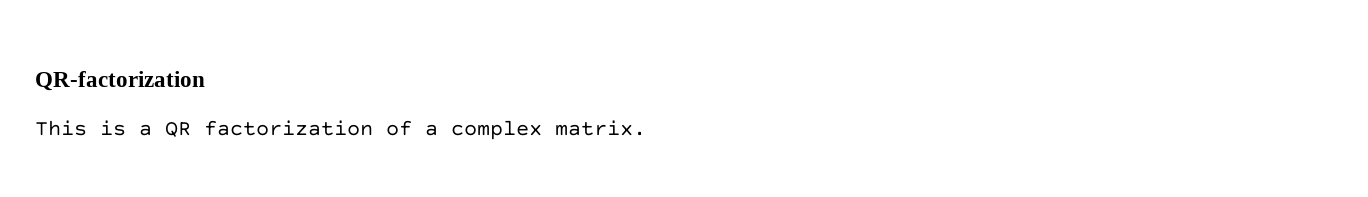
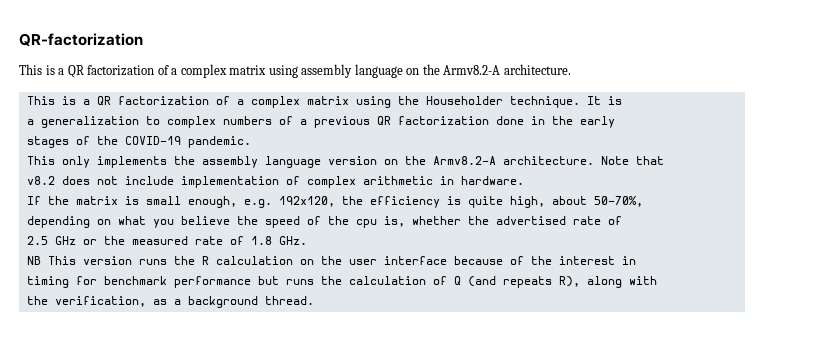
[555,120,646,136] matrix. -> [229,64,571,78] [26,96,622,108] [26,116,615,128] [26,136,251,148] [26,156,664,168] [26,176,524,188] [26,196,643,208] [26,216,622,228] [26,236,307,245] [26,256,636,265] [26,276,657,288] [26,296,314,308] matrix using assembly language on the Armv8.2-A architecture. // This is a QR factorization of a complex matrix using the Householder technique. It is // a generalization to complex numbers of a previous QR factorization done in the early // stages of the COVID-19 pandemic. // This only implements the assembly language version on the Armv8.2-A architecture. Note that // v8.2 does not include implementation of complex arithmetic in hardware. // If the matrix is small enough, e.g. 192x120, the efficiency is quite high, about 50-70%, // depending on what you believe the speed of the cpu is, whether the advertised rate of // 2.5 GHz or the measured rate of 1.8 GHz. // NB This version runs the R calculation on the user interface because of the interest in // timing for benchmark performance but runs the calculation of Q (and repeats R), along with // the verification, as a background thread.

